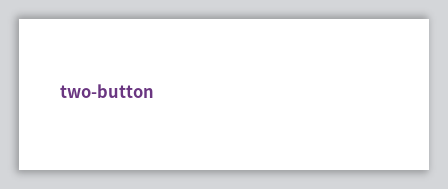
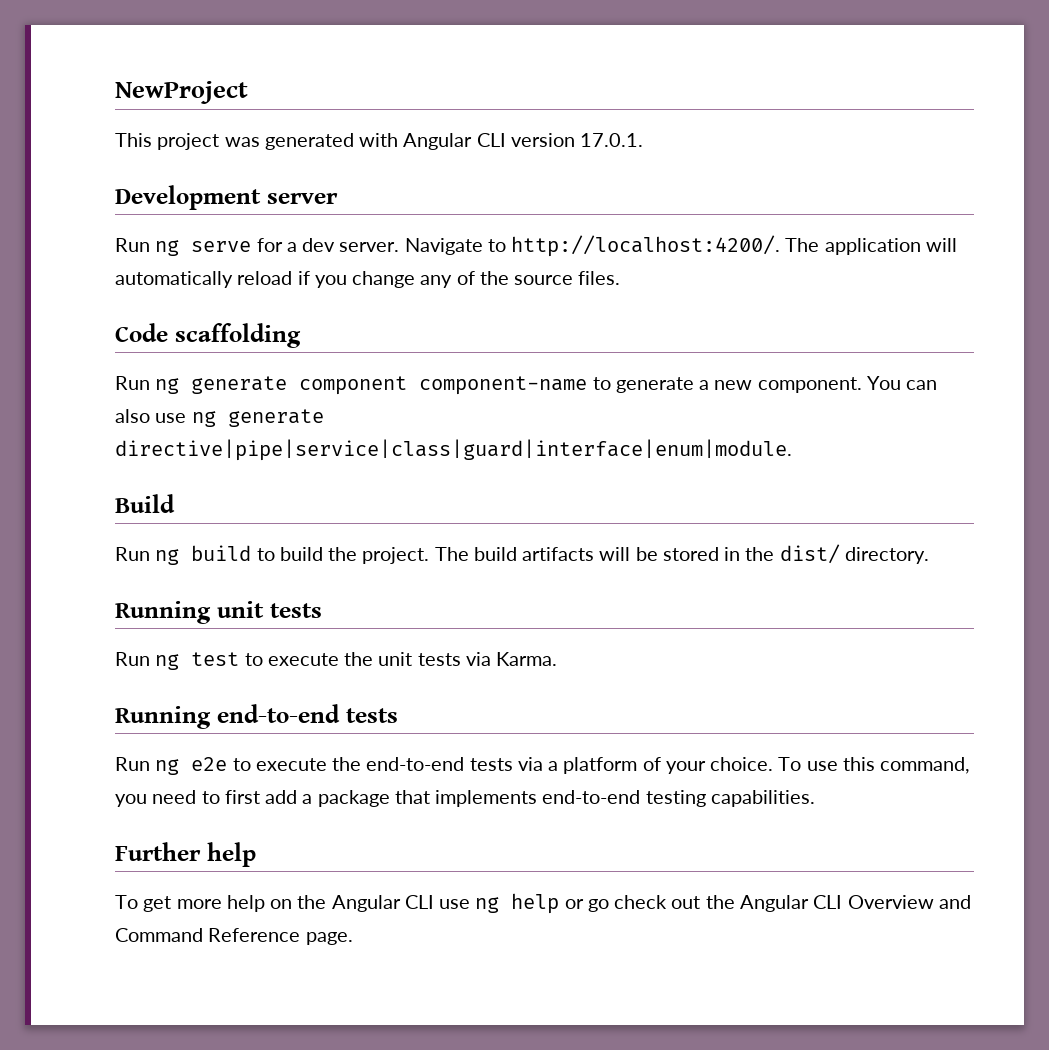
[60,84,154,98] two-button -> [115,81,248,104] [115,133,644,150] [115,185,338,210] [115,235,957,257] [115,271,621,288] [115,323,301,348] [115,376,938,395] [115,409,324,427] [115,439,792,461] [115,494,175,513] [115,544,929,565] [115,601,322,624] [115,652,558,670] [115,704,398,729] [115,757,971,775] [115,790,815,807] [115,842,256,867] [115,893,971,914] [115,928,353,945] NewProject // This project was generated with Angular CLI version 17.0.1. // Development server // Run ng serve for a dev server. Navigate to http://localhost:4200/. The application will automatically reload if you change any of the source files. // Code scaffolding // Run ng generate component component-name to generate a new component. You can also use ng generate directive|pipe|service|class|guard|interface|enum|module. // Build // Run ng build to build the project. The build artifacts will be stored in the dist/ directory. // Running unit tests // Run ng test to execute the unit tests via Karma. // Running end-to-end tests // Run ng e2e to execute the end-to-end tests via a platform of your choice. To use this command, you need to first add a package that implements end-to-end testing capabilities. // Further help // To get more help on the Angular CLI use ng help or go check out the Angular CLI Overview and Command Reference page.

